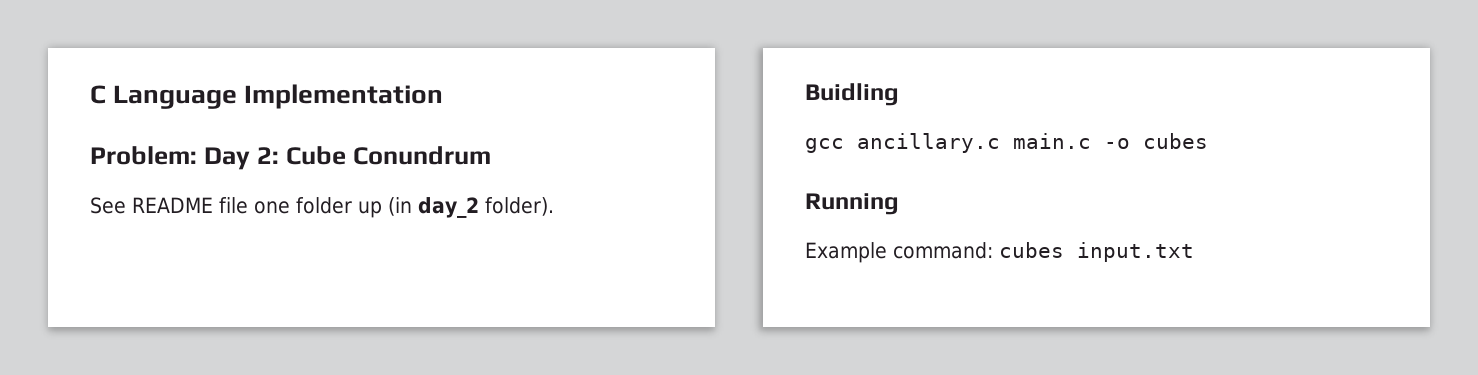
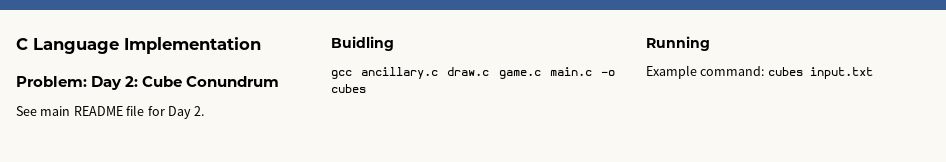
(126, 205) none -> [40,106,71,116] main
[254,197,554,218] one folder up (in day_2 folder). -> [147,106,205,119] for Day 2.
(1000, 143) none -> [447,67,541,79] draw.c game.c

